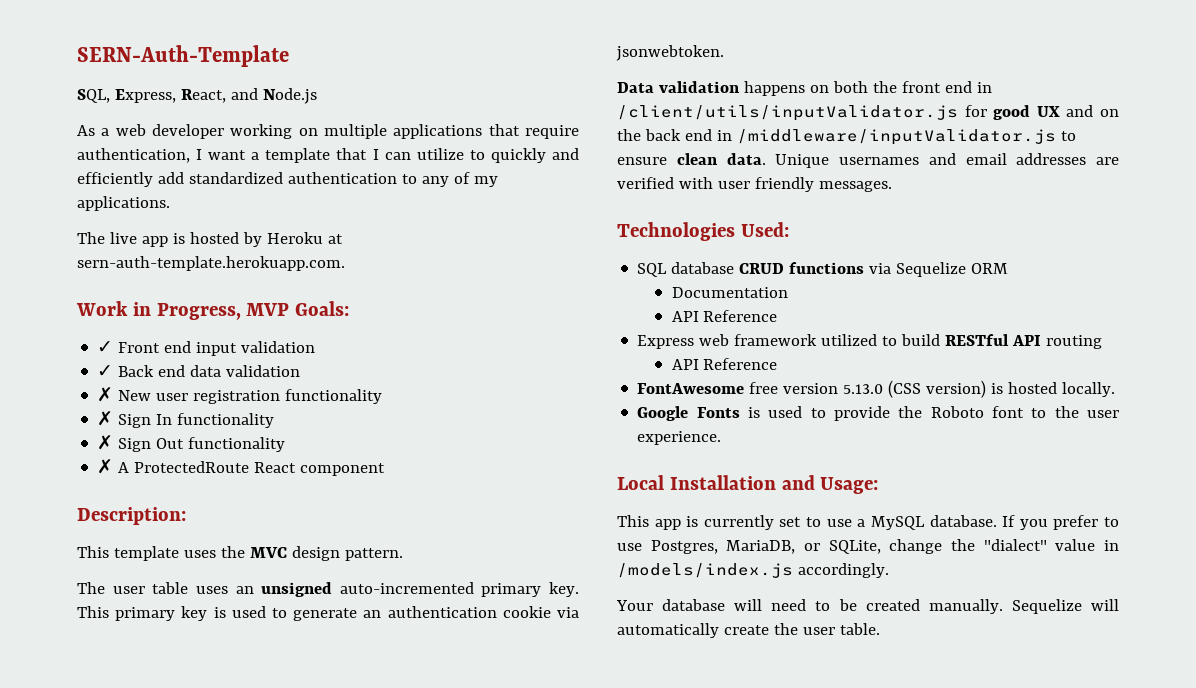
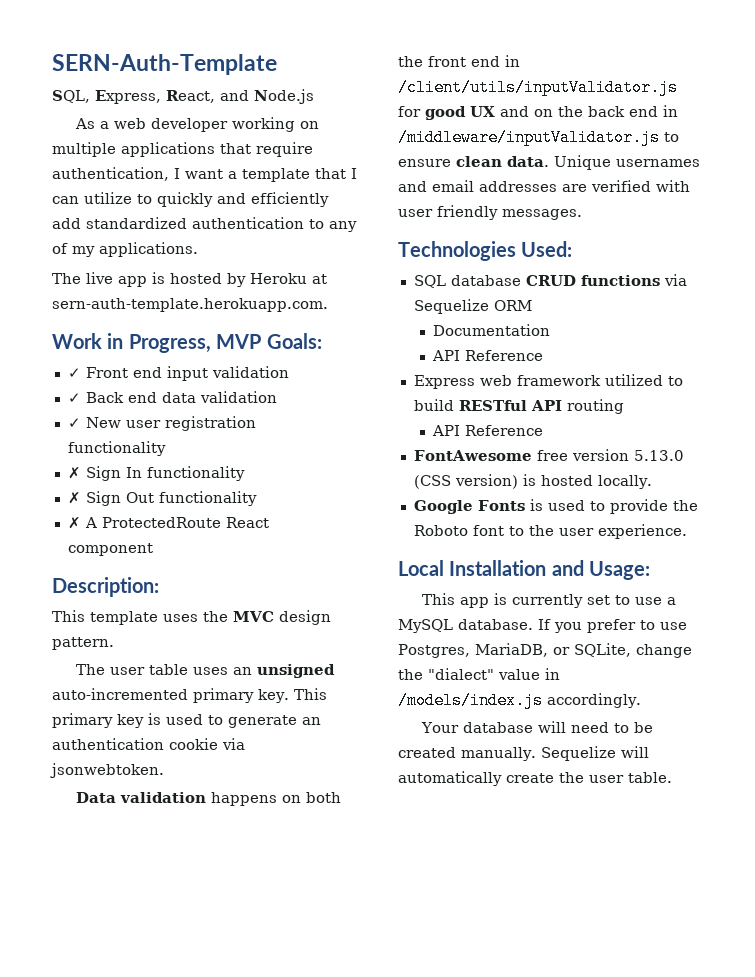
[97,387,114,402] ✗ -> [67,418,81,428] ✓

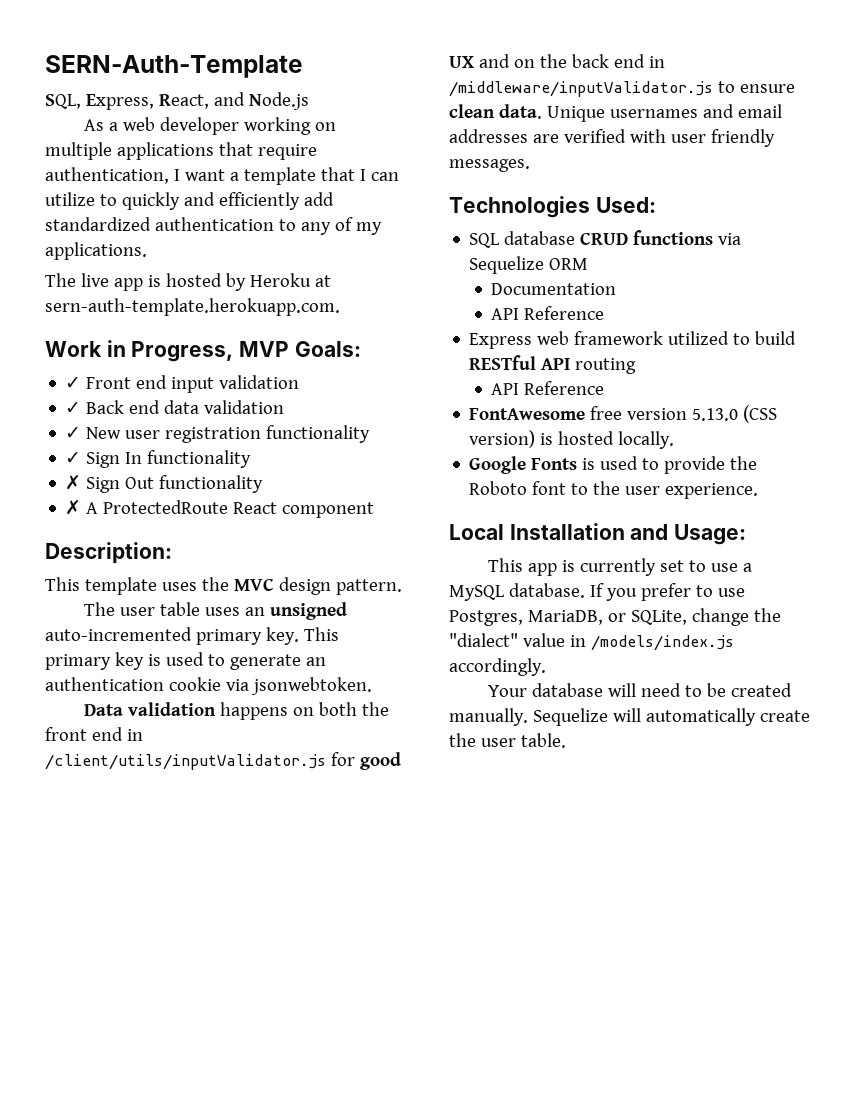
[67,467,81,479] ✗ -> [65,452,82,464] ✓

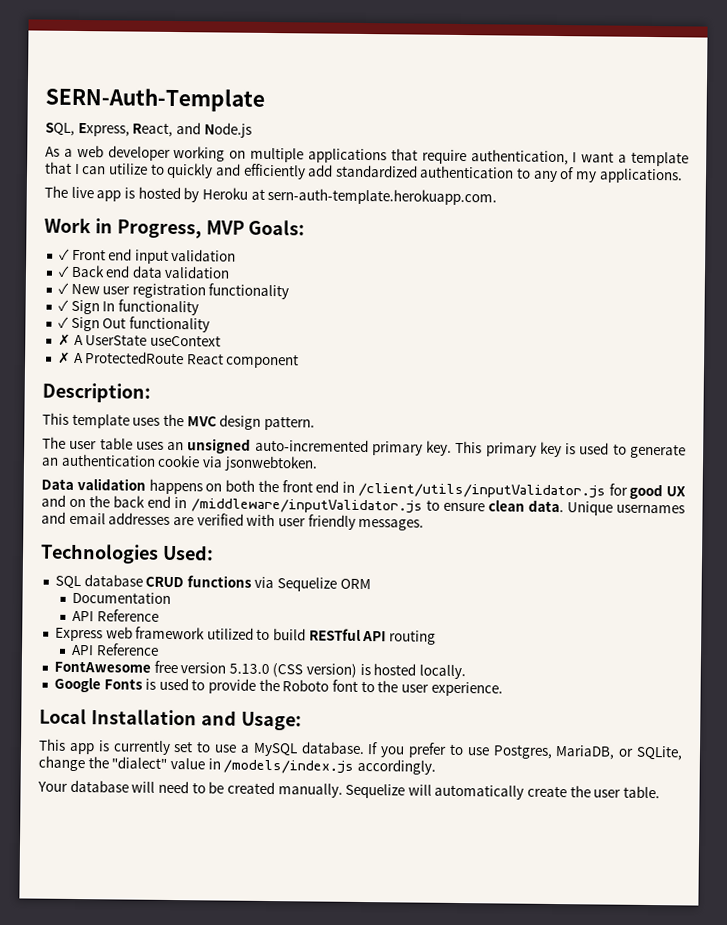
[65,475,82,490] ✗ -> [57,316,69,329] ✓
(264, 484) none -> [57,333,221,347] // ✗ A UserState useContext

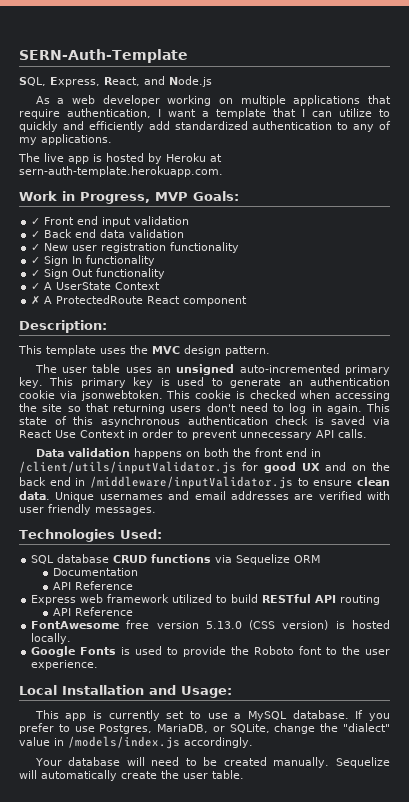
[57,333,71,346] ✗ -> [31,283,41,290] ✓
[149,334,221,347] useContext -> [115,282,161,290] Context
(318, 463) none -> [166,390,390,401] [19,403,390,414] [19,416,390,427] [19,429,367,440] This cookie is checked when accessing the site so that returning users don't need to log in again. This state of this asynchronous authentication check is saved via React Use Context in order to prevent unnecessary API calls.

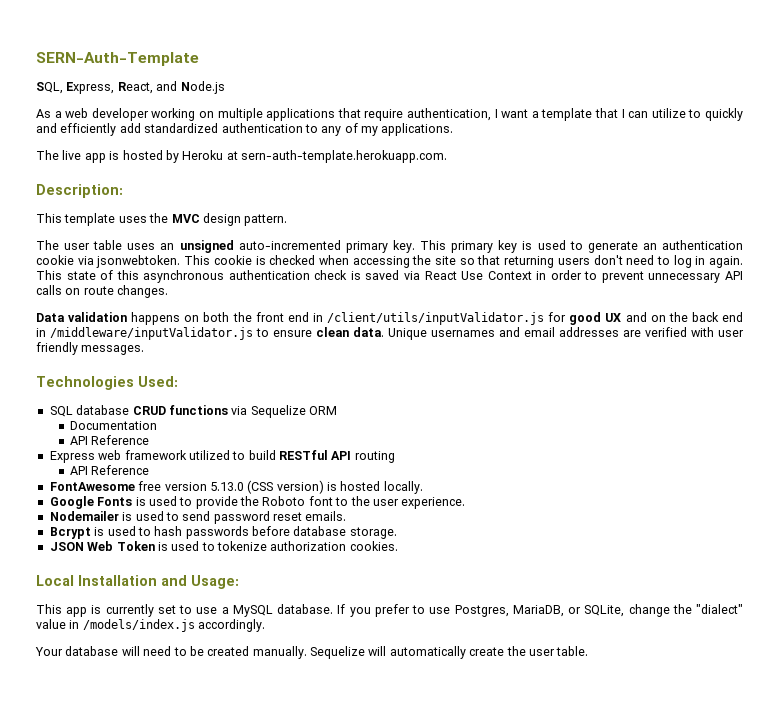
[19,191,239,204] [31,216,190,227] [31,229,185,238] [31,242,240,253] [31,255,156,266] [31,268,166,279] [31,282,161,290] [31,295,248,306] // Work in Progress, MVP Goals: // ✓ Front end input validation // ✓ Back end data validation // ✓ New user registration functionality // ✓ Sign In functionality // ✓ Sign Out functionality // ✓ A UserState Context // ✗ A ProtectedRoute React component -> (447, 156) none
[338,429,367,438] calls. -> [36,285,169,298] calls on route changes.
(99, 665) none -> [49,511,347,524] [49,526,397,539] [49,541,398,551] // Nodemailer is used to send password reset emails. // Bcrypt is used to hash passwords before database storage. // JSON Web Token is used to tokenize authorization cookies.

